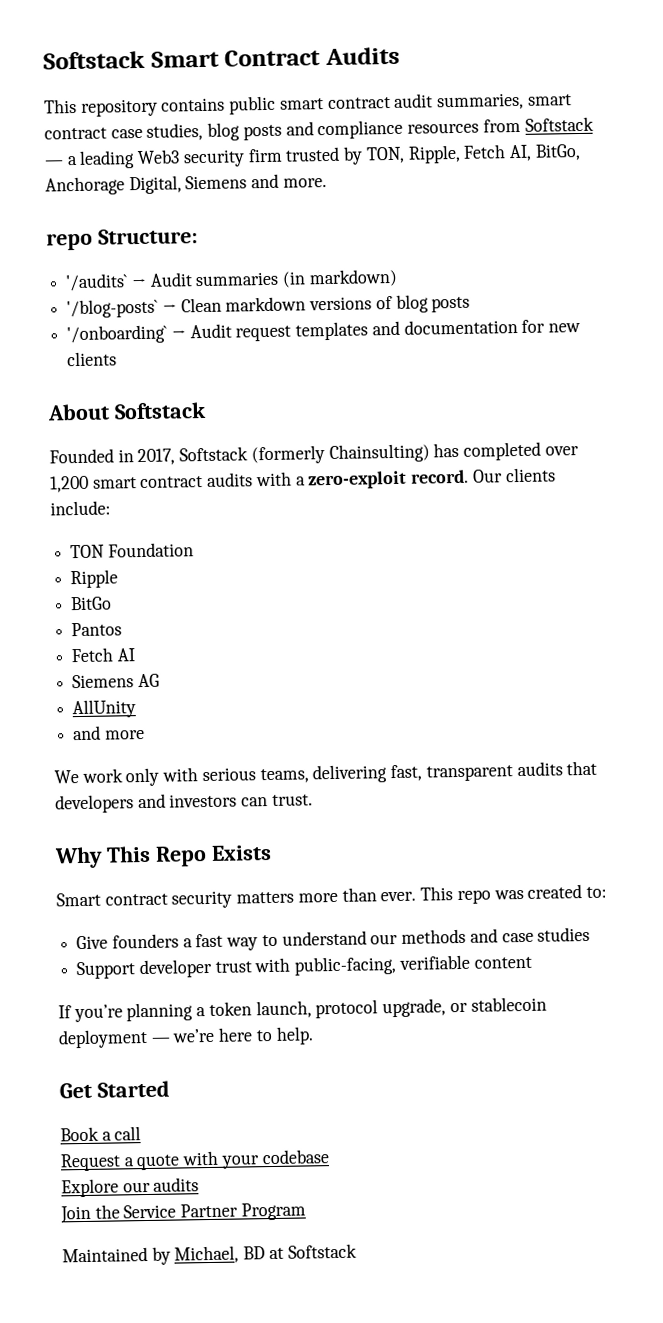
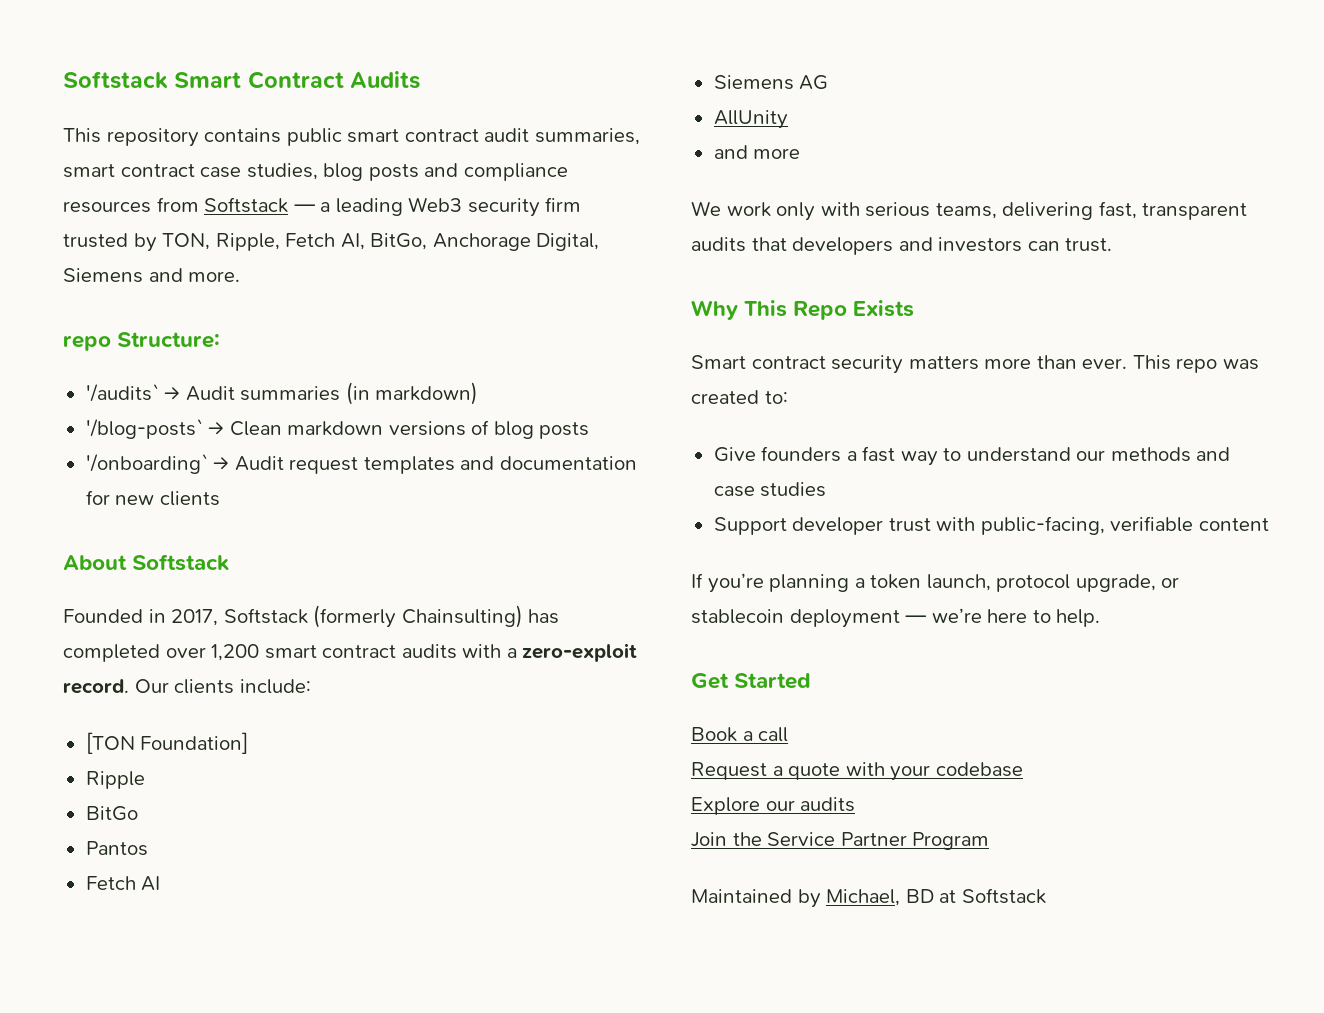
[70,542,194,559] TON Foundation -> [85,732,249,754] [TON Foundation]

